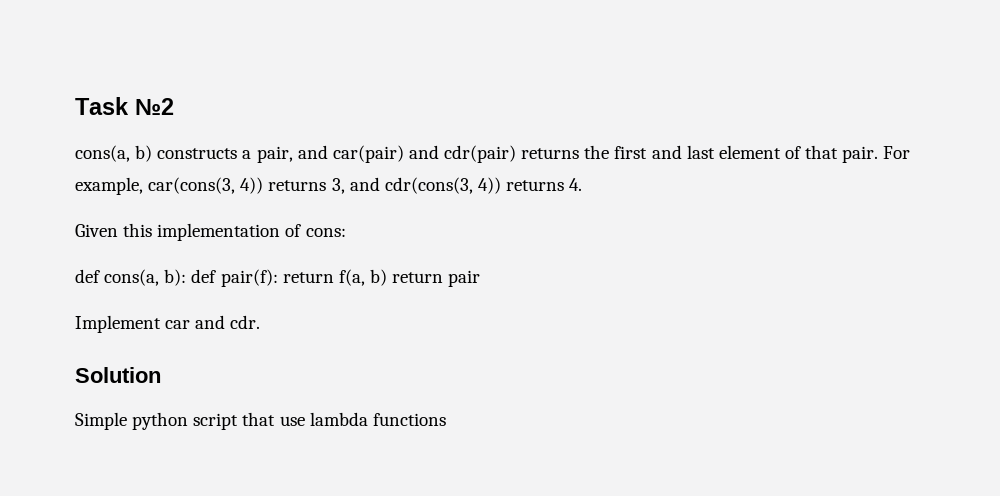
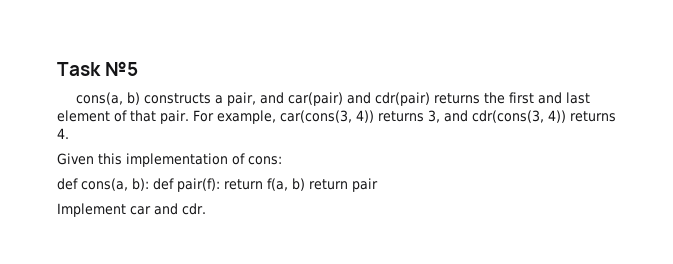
[135,98,174,115] №2 -> [105,61,139,76] №5
[75,367,161,383] [75,412,446,430] // Solution // Simple python script that use lambda functions -> (206, 209) none

